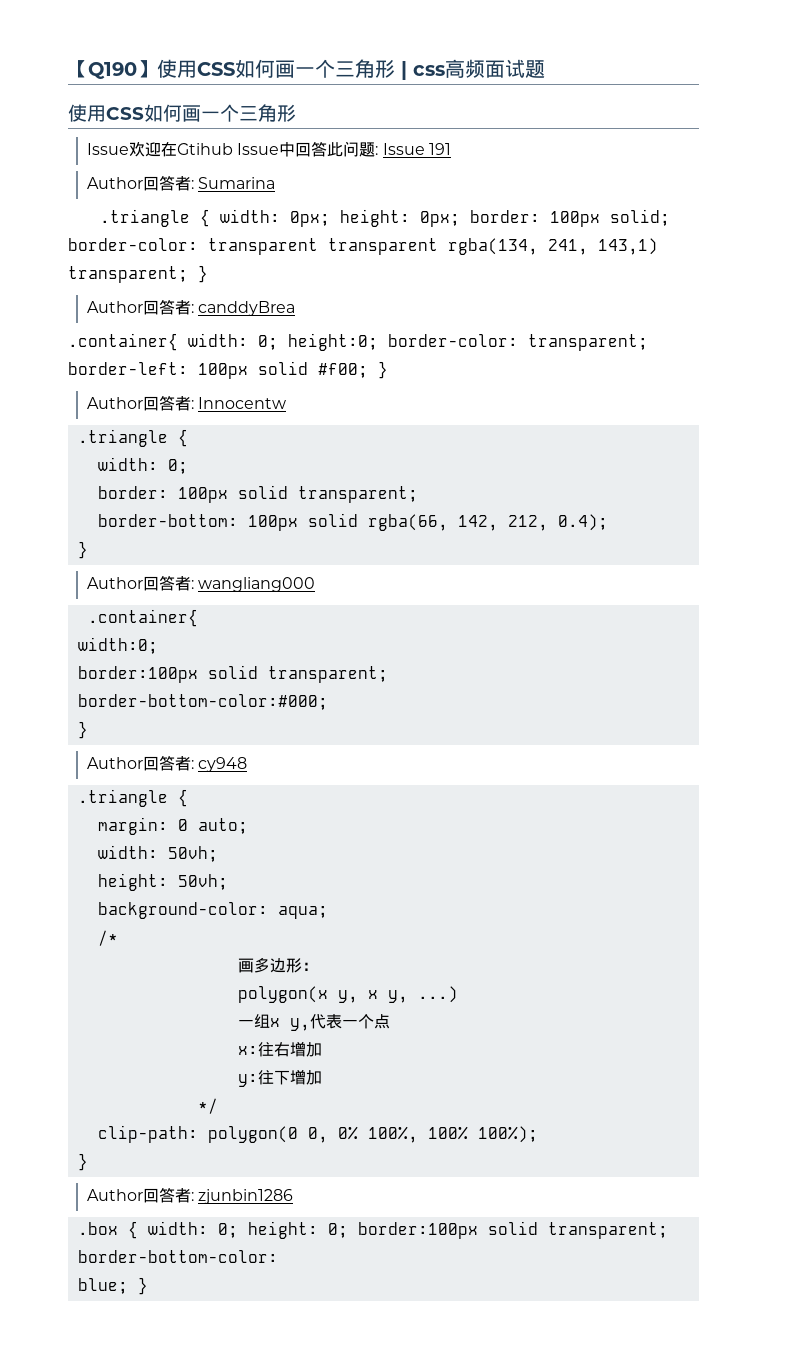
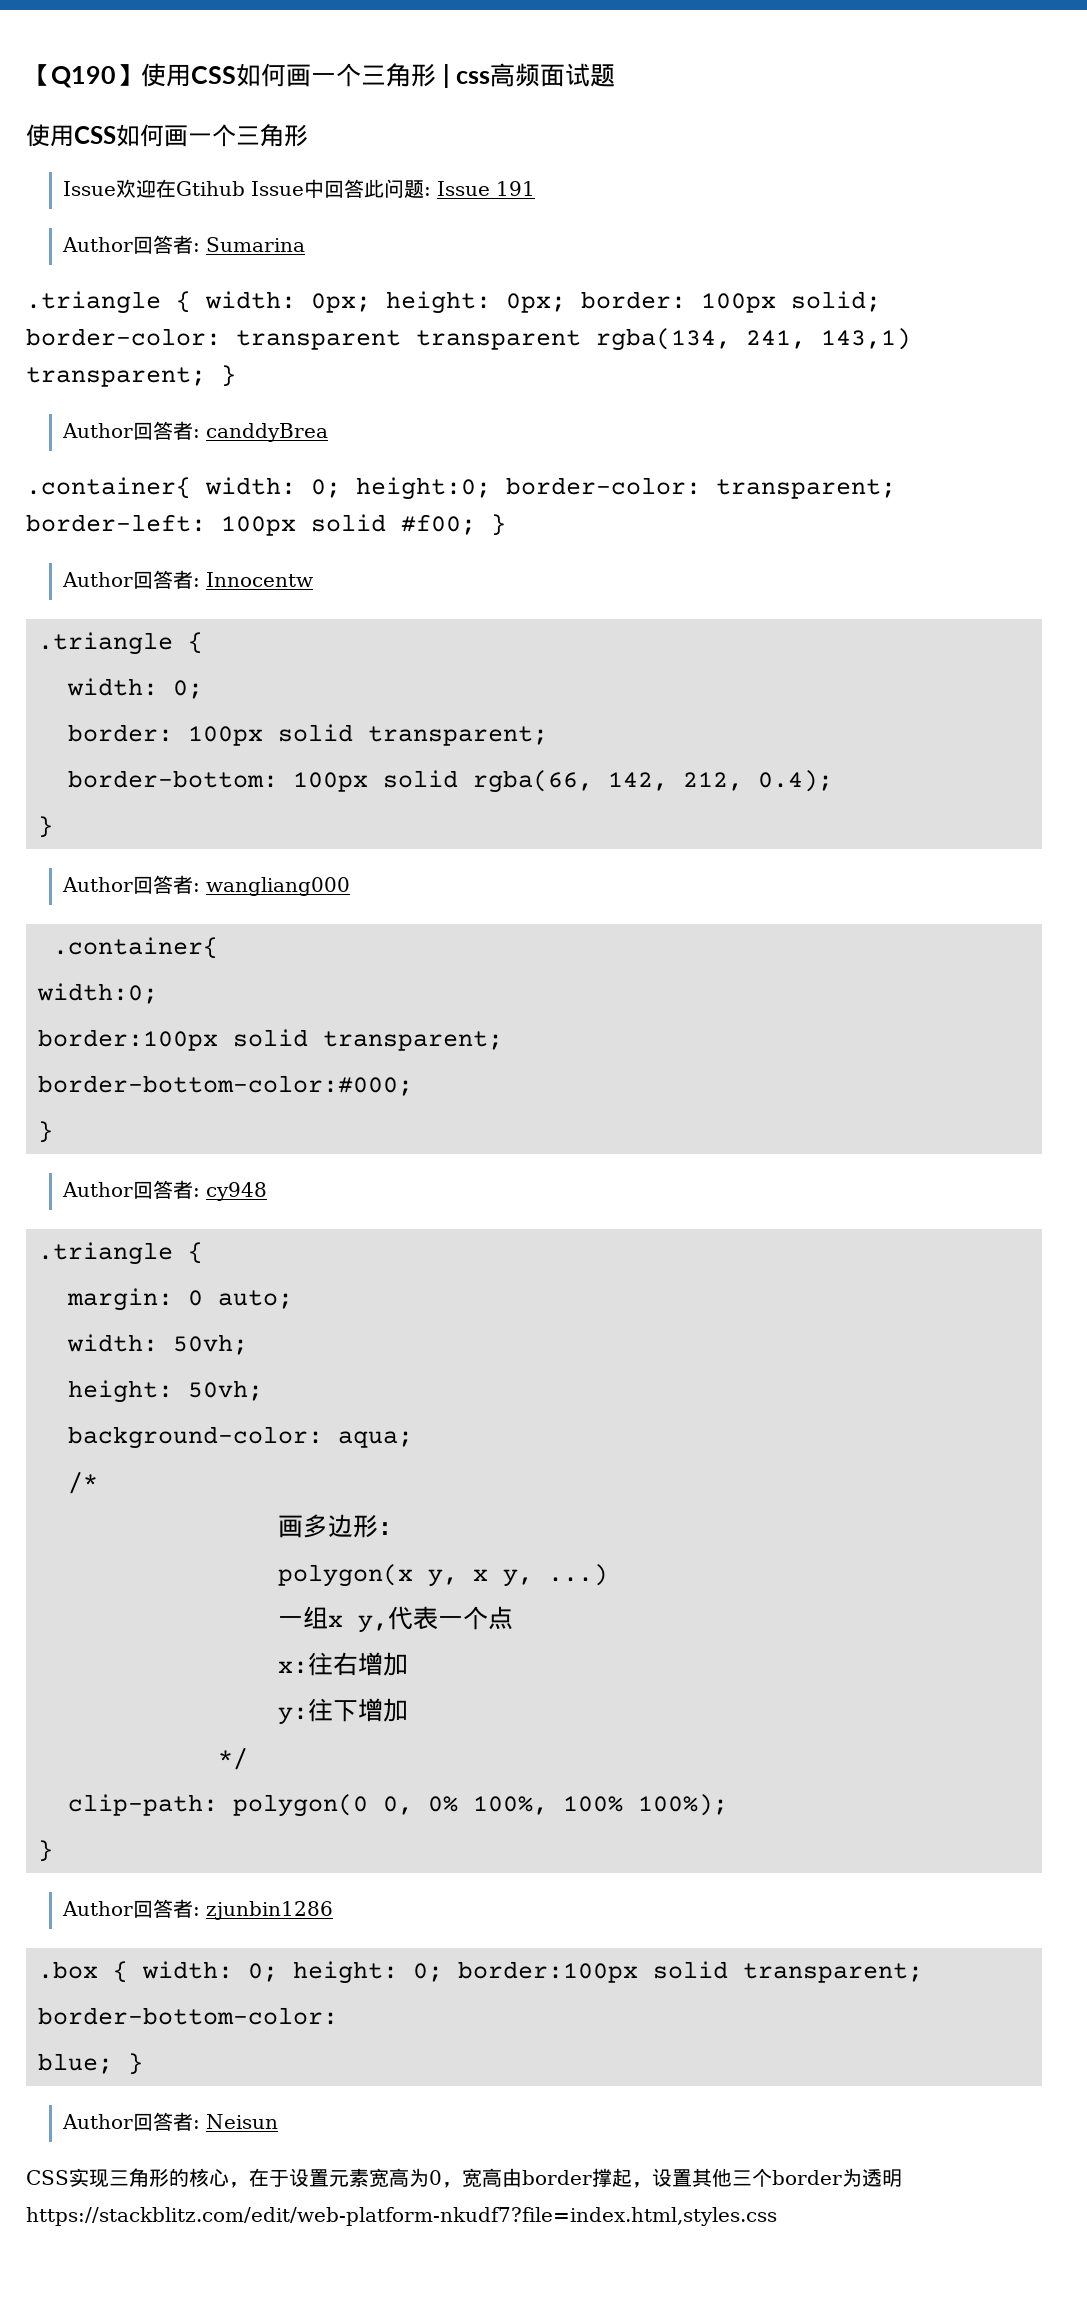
(148, 1286) none -> [62,2112,279,2131] [26,2168,902,2188] [26,2207,777,2226] // Author回答者: Neisun // CSS实现三角形的核心，在于设置元素宽高为0，宽高由border撑起，设置其他三个border为透明https://stackblitz.com/edit/web-platform-nkudf7?file=index.html,styles.css

